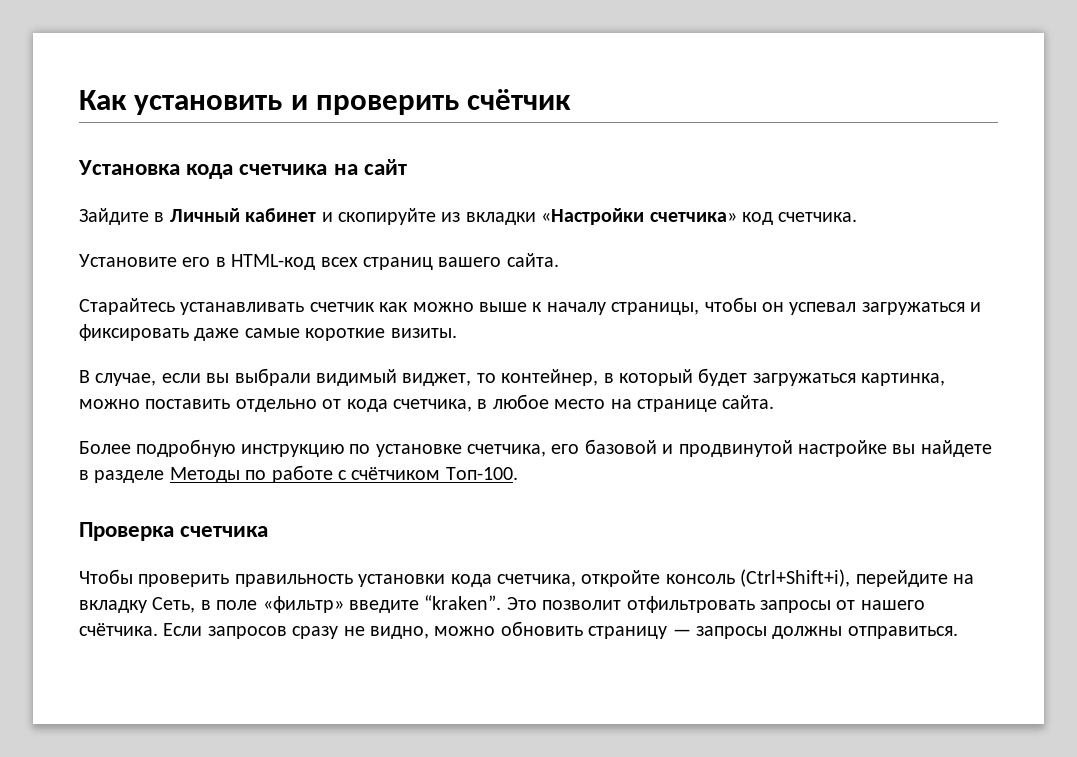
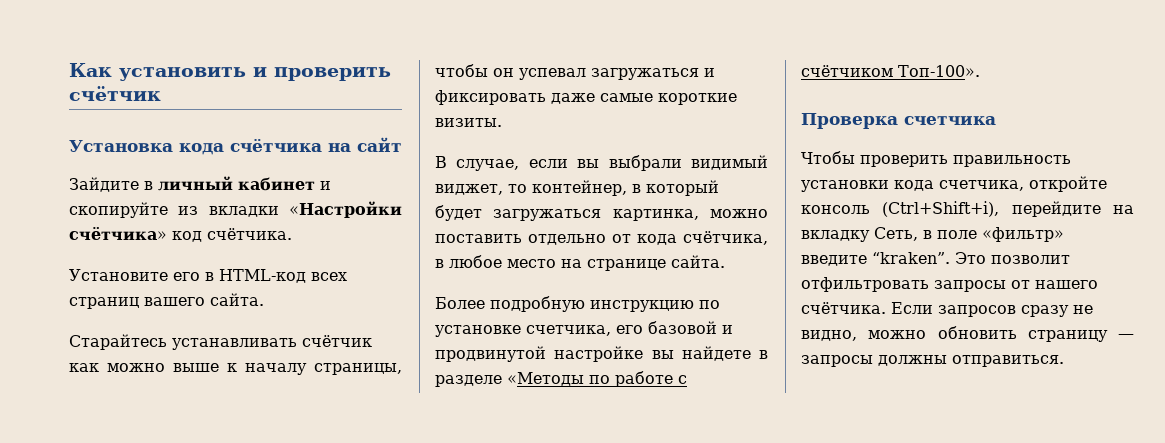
[239,164,328,175] счетчика -> [230,139,322,152] счётчика
[169,208,240,222] Личный -> [158,176,233,191] личный
[649,212,858,225] счетчика» код счетчика. -> [69,227,292,242] счётчика» код счётчика.
[309,302,375,312] счетчик -> [302,335,372,347] счётчик
[393,399,472,412] счетчика, -> [683,231,768,245] счётчика,
[169,467,240,483] Методы -> [507,372,584,386] «Методы
[445,467,518,480] Топ-100. -> [898,65,980,77] Топ-100».

